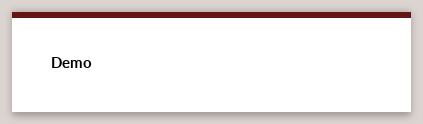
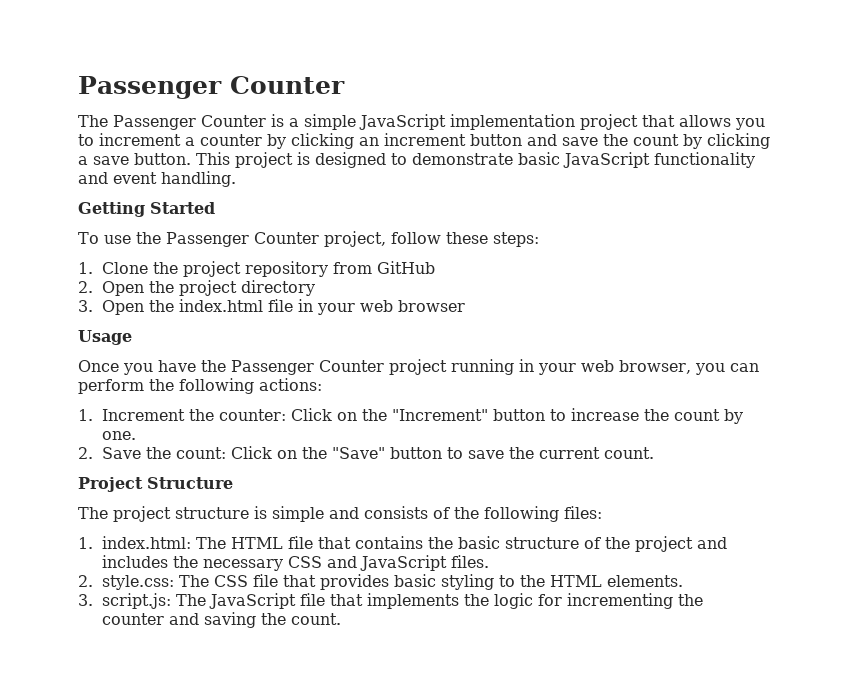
[51,57,92,68] Demo -> [78,76,345,99] [78,114,765,130] [78,133,770,149] [78,152,755,168] [78,171,236,187] [78,202,215,217] [78,231,539,247] [78,261,436,277] [78,280,316,296] [78,299,466,315] [78,330,132,345] [78,359,759,375] [78,378,322,394] [78,408,744,424] [102,431,137,440] [78,446,655,459] [78,477,233,492] [78,506,602,522] [78,536,728,552] [102,555,490,571] [78,574,684,590] [78,593,704,609] [102,612,342,628] Passenger Counter // The Passenger Counter is a simple JavaScript implementation project that allows you to increment a counter by clicking an increment button and save the count by clicking a save button. This project is designed to demonstrate basic JavaScript functionality and event handling. // Getting Started // To use the Passenger Counter project, follow these steps: // 1. Clone the project repository from GitHub // 2. Open the project directory // 3. Open the index.html file in your web browser // Usage // Once you have the Passenger Counter project running in your web browser, you can perform the following actions: // 1. Increment the counter: Click on the "Increment" button to increase the count by one. // 2. Save the count: Click on the "Save" button to save the current count. // Project Structure // The project structure is simple and consists of the following files: // 1. index.html: The HTML file that contains the basic structure of the project and includes the necessary CSS and JavaScript files. // 2. style.css: The CSS file that provides basic styling to the HTML elements. // 3. script.js: The JavaScript file that implements the logic for incrementing the counter and saving the count.

